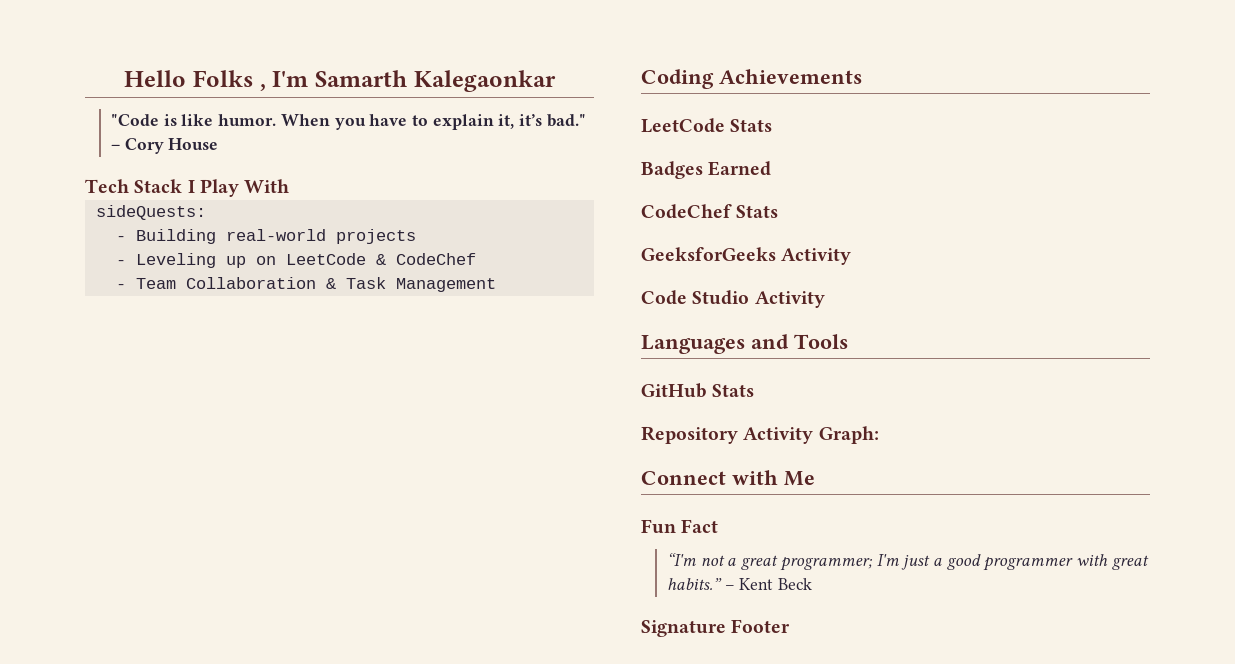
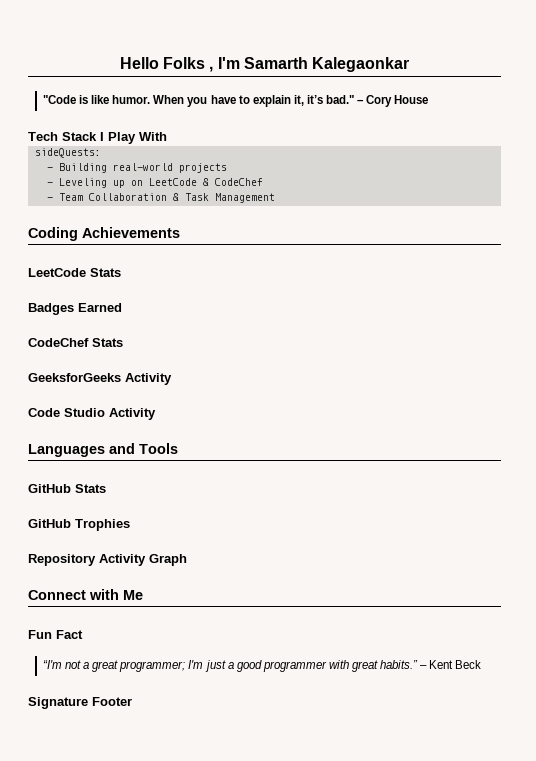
(755, 390) none -> [28,519,130,531] // GitHub Trophies
[818,426,879,444] Graph: -> [149,554,187,566] Graph

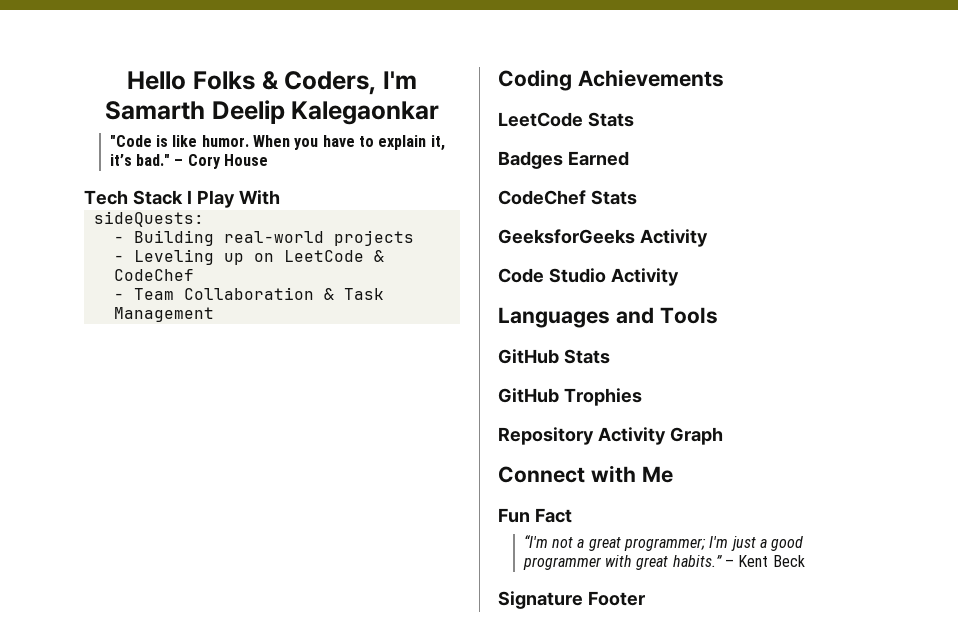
[209,66,214,72] , -> [261,71,377,95] & Coders,
(308, 63) none -> [211,100,285,124] Deelip

